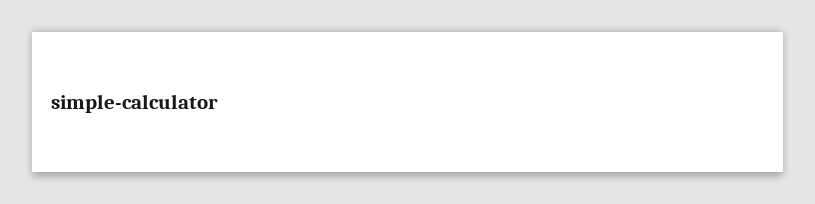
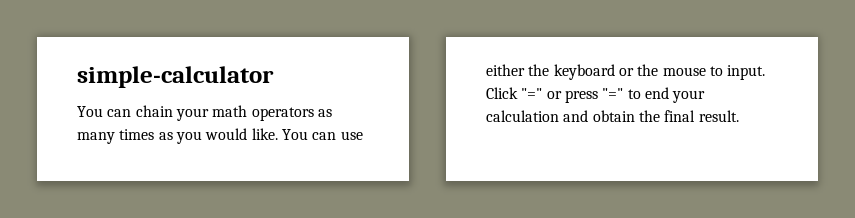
(218, 103) none -> [77,105,332,121] [77,128,363,144] [486,64,766,80] [486,87,706,103] [486,110,739,122] // You can chain your math operators as many times as you would like. You can use either the keyboard or the mouse to input. Click "=" or press "=" to end your calculation and obtain the final result.

